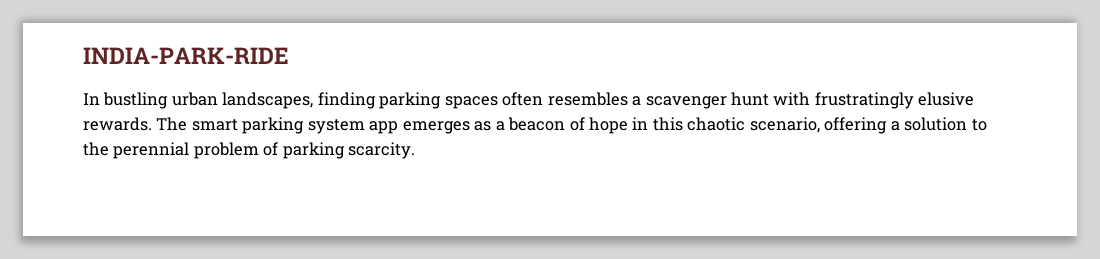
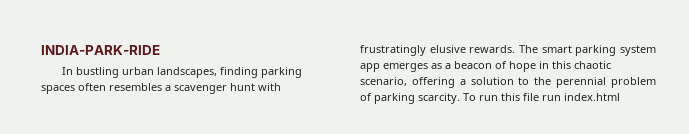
(416, 150) none -> [463,93,620,101] To run this file run index.html

